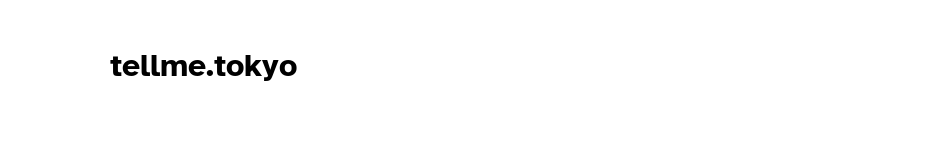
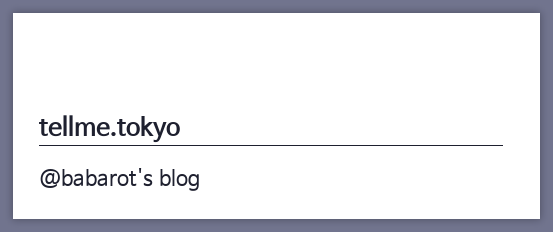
(297, 68) none -> [39,168,200,191] // @babarot's blog

